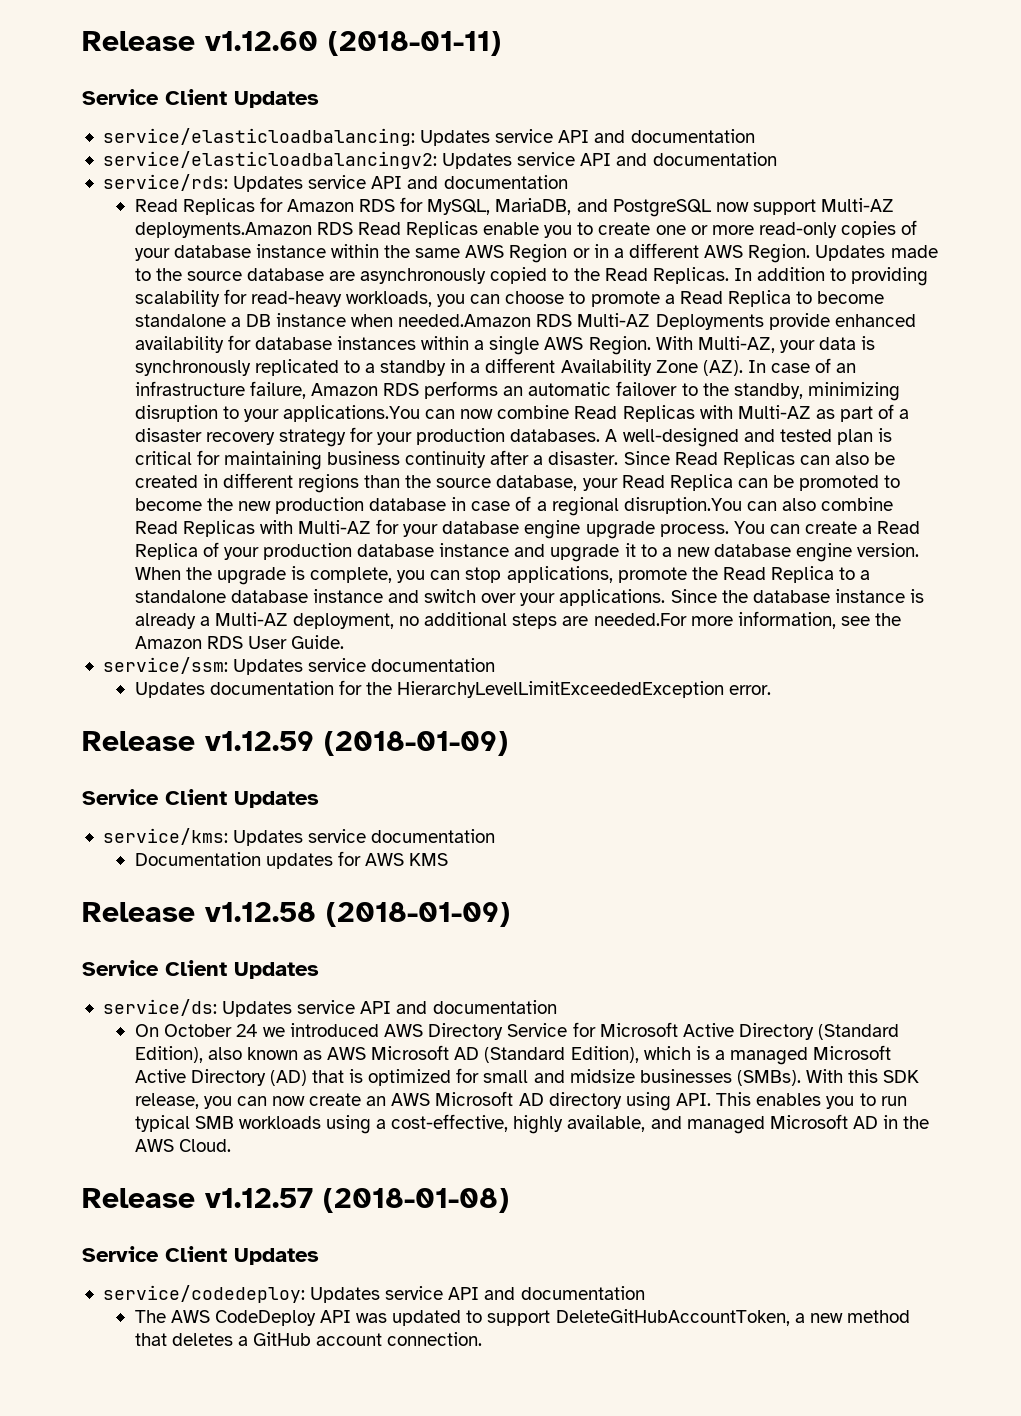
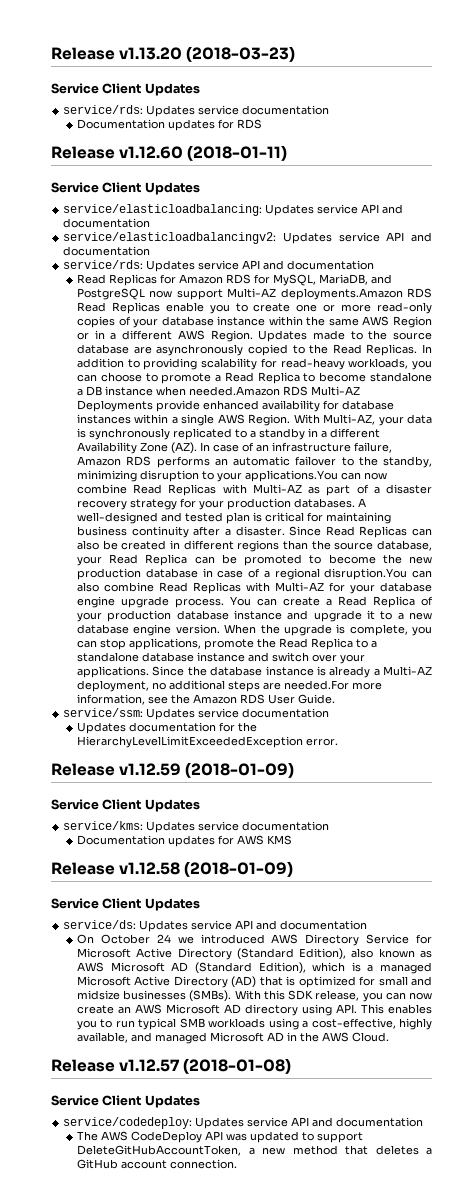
[82,31,195,51] Release -> [51,46,296,62] [51,83,200,96] [63,105,330,117] [77,119,263,131] [51,146,115,159] Release v1.13.20 (2018-03-23) // Service Client Updates // service/rds: Updates service documentation // Documentation updates for RDS // Release

